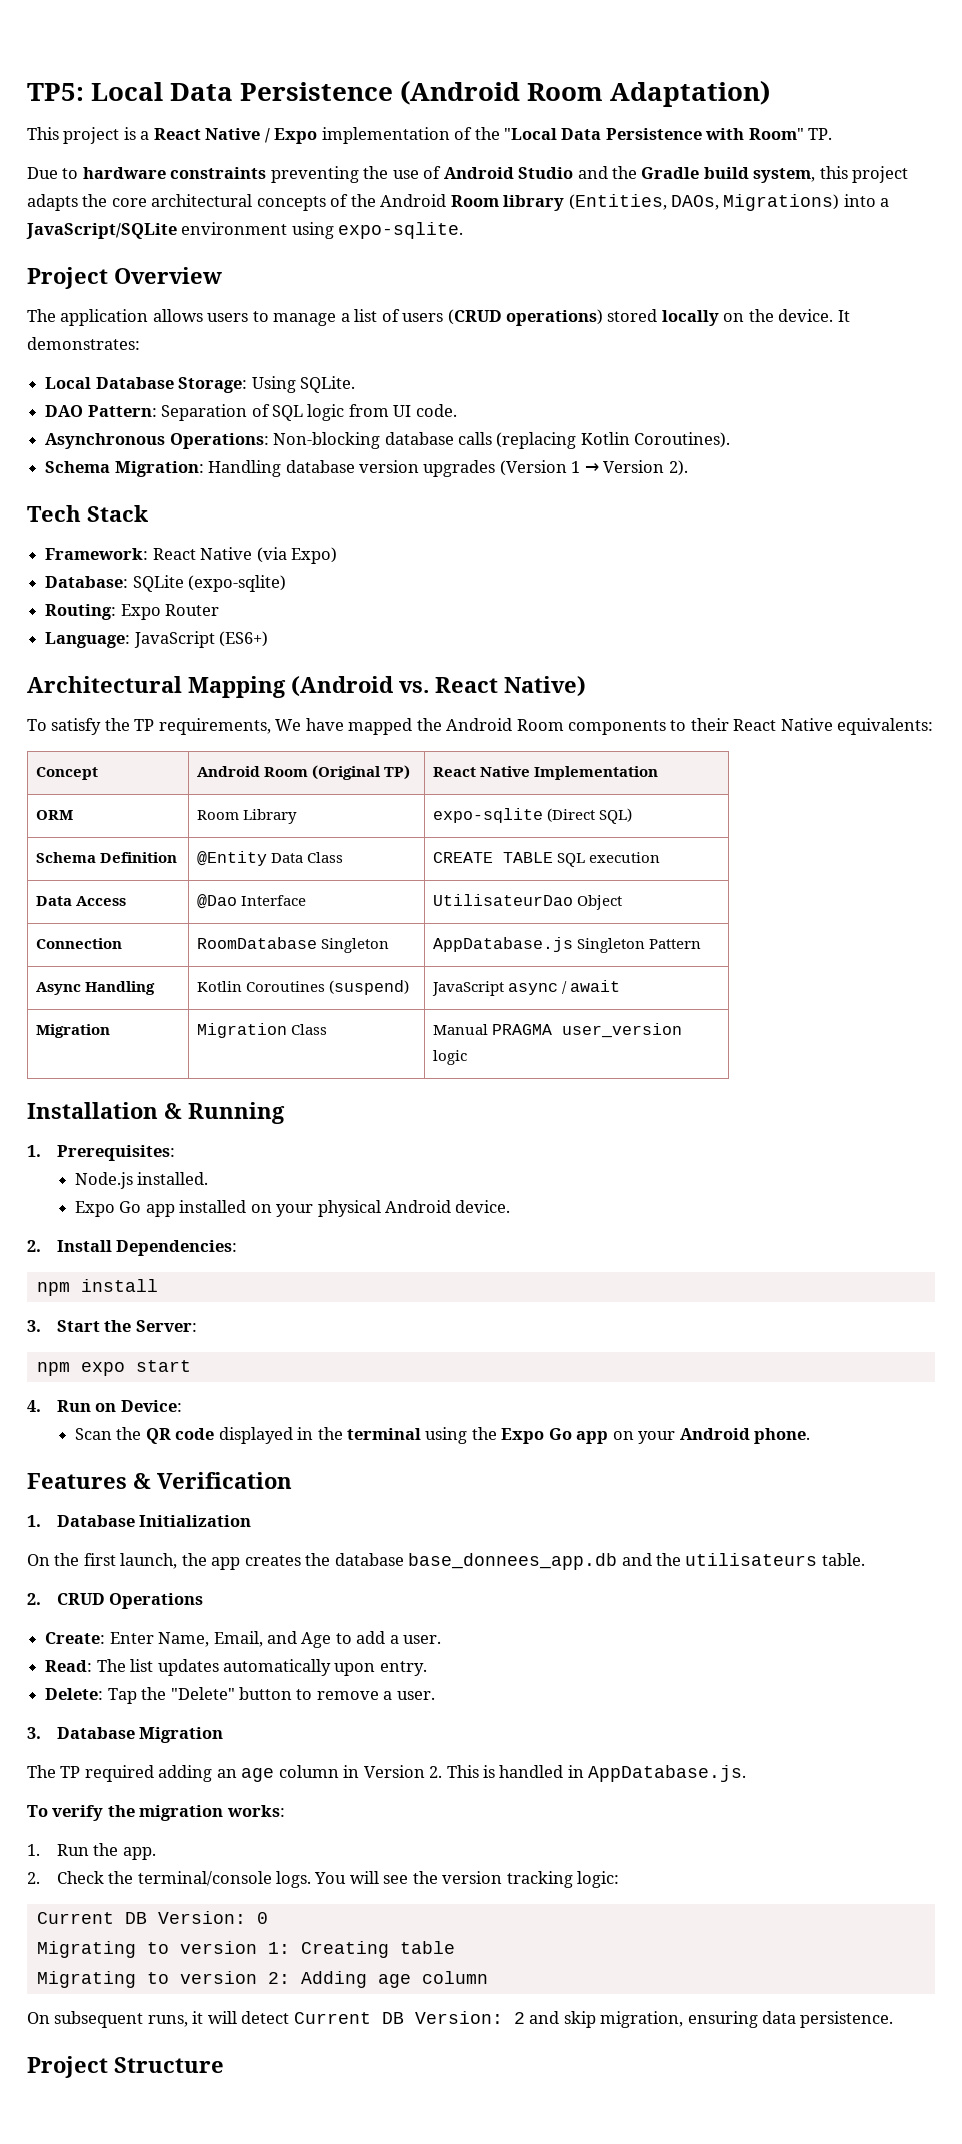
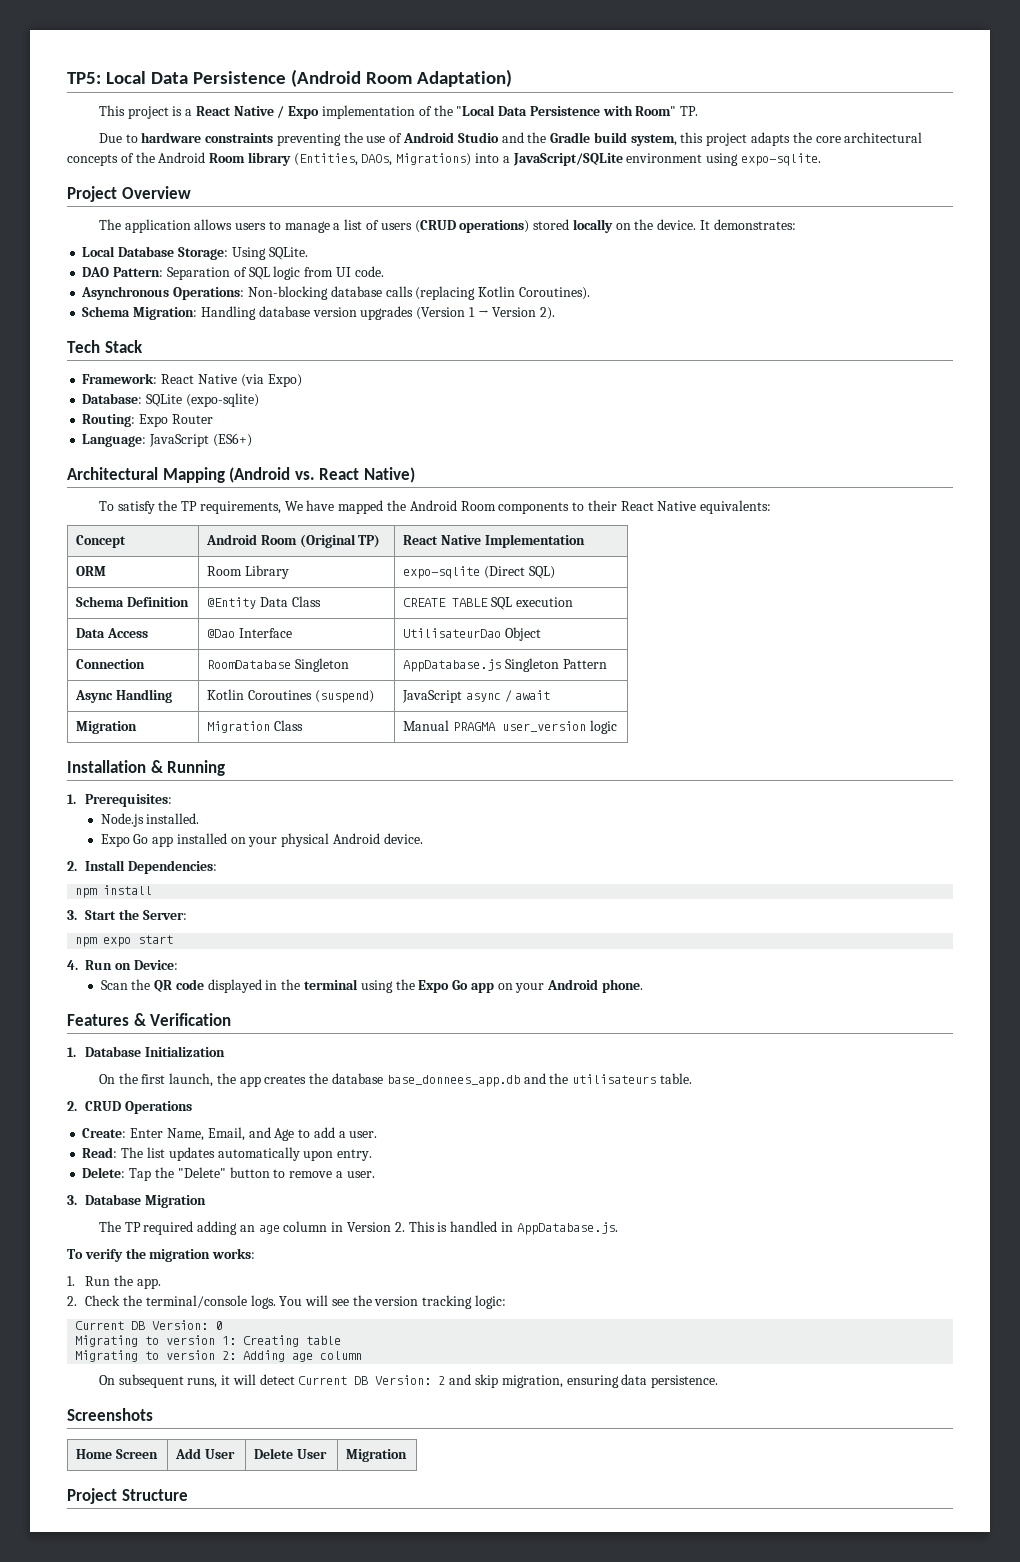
(894, 2019) none -> [67,1408,153,1421] [75,1449,158,1459] [174,1448,235,1459] [253,1448,327,1459] [345,1449,407,1462] // Screenshots // Home Screen | Add User | Delete User | Migration

